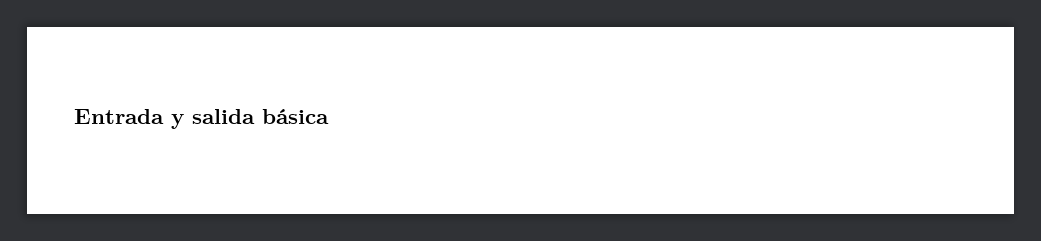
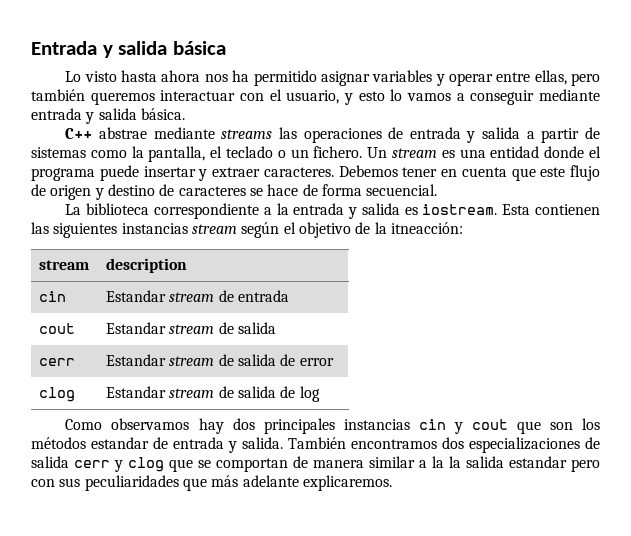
(329, 116) none -> [65,70,601,86] [31,89,601,105] [31,108,185,124] [65,127,600,143] [31,146,601,162] [31,165,600,181] [31,184,438,200] [65,203,600,219] [31,222,463,238] [39,260,90,270] [106,258,188,273] [39,291,67,302] [106,290,290,302] [39,323,76,334] [106,322,277,334] [39,358,76,366] [106,354,334,366] [39,387,76,402] [106,386,320,402] [65,418,600,434] [31,437,600,453] [31,456,600,472] [31,475,392,491] // Lo visto hasta ahora nos ha permitido asignar variables y operar entre ellas, pero también queremos interactuar con el usuario, y esto lo vamos a conseguir mediante entrada y salida básica. // C++ abstrae mediante streams las operaciones de entrada y salida a partir de sistemas como la pantalla, el teclado o un fichero. Un stream es una entidad donde el programa puede insertar y extraer caracteres. Debemos tener en cuenta que este flujo de origen y destino de caracteres se hace de forma secuencial. // La biblioteca correspondiente a la entrada y salida es iostream. Esta contienen las siguientes instancias stream según el objetivo de la itneacción: // stream | description // cin | Estandar stream de entrada // cout | Estandar stream de salida // cerr | Estandar stream de salida de error // clog | Estandar stream de salida de log // Como observamos hay dos principales instancias cin y cout que son los métodos estandar de entrada y salida. También encontramos dos especializaciones de salida cerr y clog que se comportan de manera similar a la la salida estandar pero con sus peculiaridades que más adelante explicaremos.

